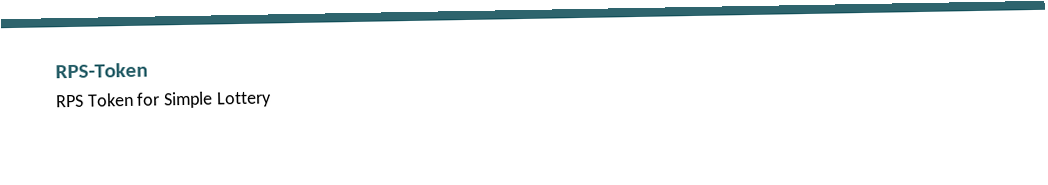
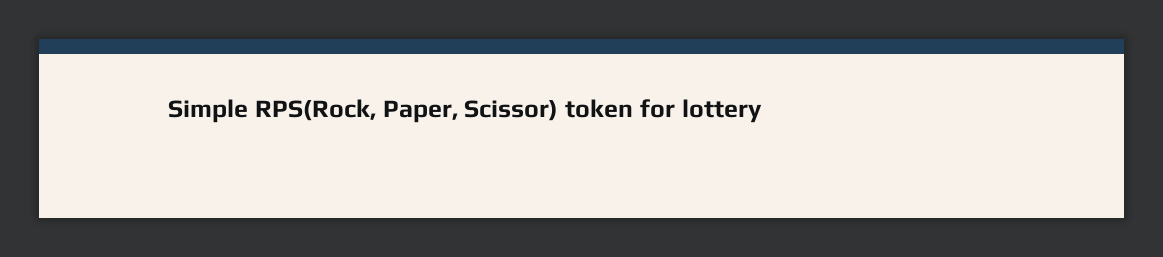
[55,62,148,79] [55,91,272,109] RPS-Token // RPS Token for Simple Lottery -> [168,99,762,123] Simple RPS(Rock, Paper, Scissor) token for lottery

